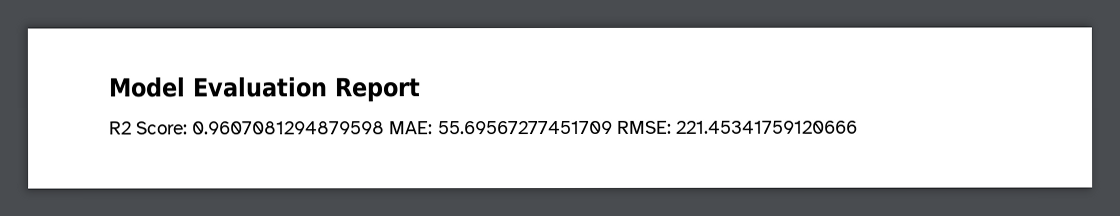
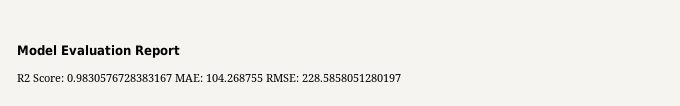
[192,120,858,135] 0.9607081294879598 MAE: 55.69567277451709 RMSE: 221.45341759120666 -> [67,74,401,82] 0.9830576728383167 MAE: 104.268755 RMSE: 228.5858051280197

